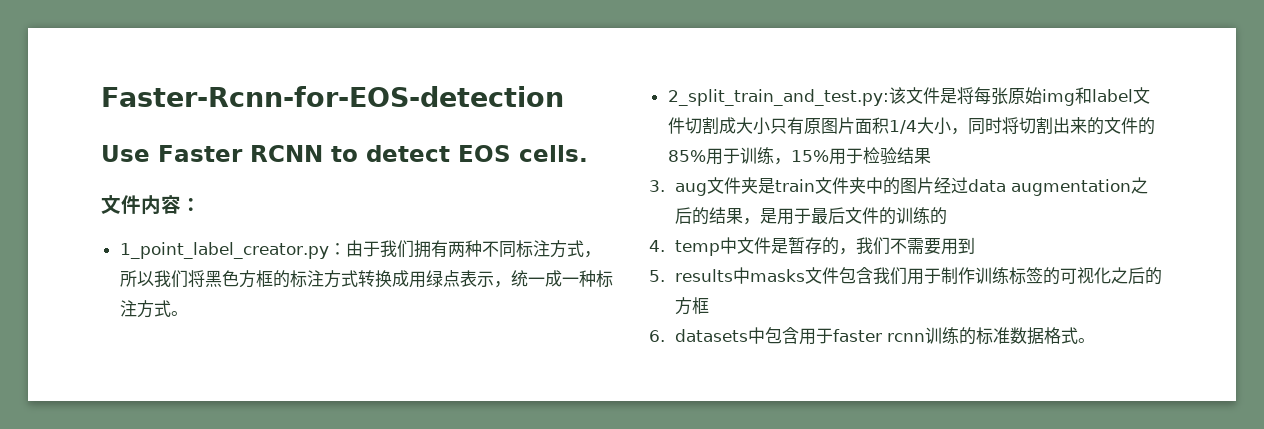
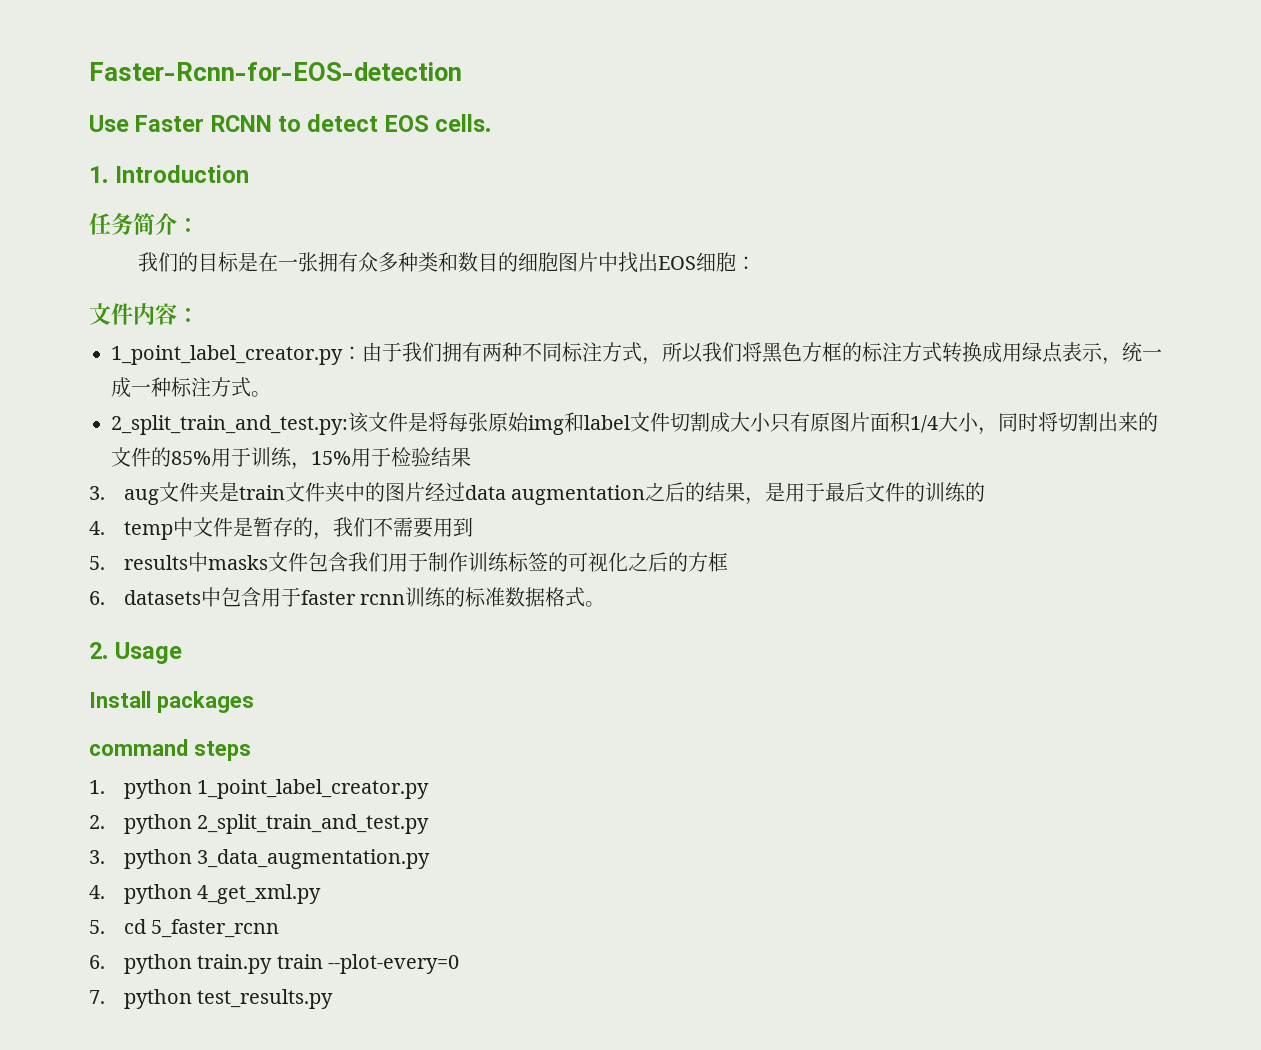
(588, 153) none -> [89,165,250,183] [89,213,199,235] [137,252,756,273] // 1. Introduction // 任务简介： // 我们的目标是在一张拥有众多种类和数目的细胞图片中找出EOS细胞：
(1096, 340) none -> [89,642,183,664] [89,691,254,713] [89,739,251,761] [89,779,430,799] [89,814,430,834] [89,849,431,869] [89,884,322,904] [89,919,280,938] [89,954,459,974] [89,989,334,1009] // 2. Usage // Install packages // command steps // 1. python 1_point_label_creator.py // 2. python 2_split_train_and_test.py // 3. python 3_data_augmentation.py // 4. python 4_get_xml.py // 5. cd 5_faster_rcnn // 6. python train.py train --plot-every=0 // 7. python test_results.py

